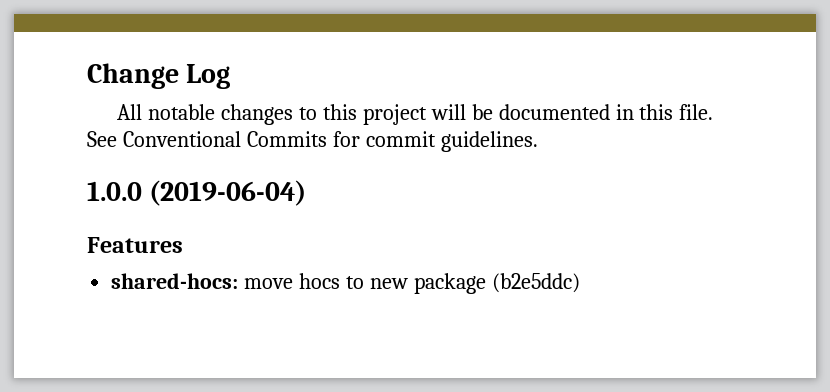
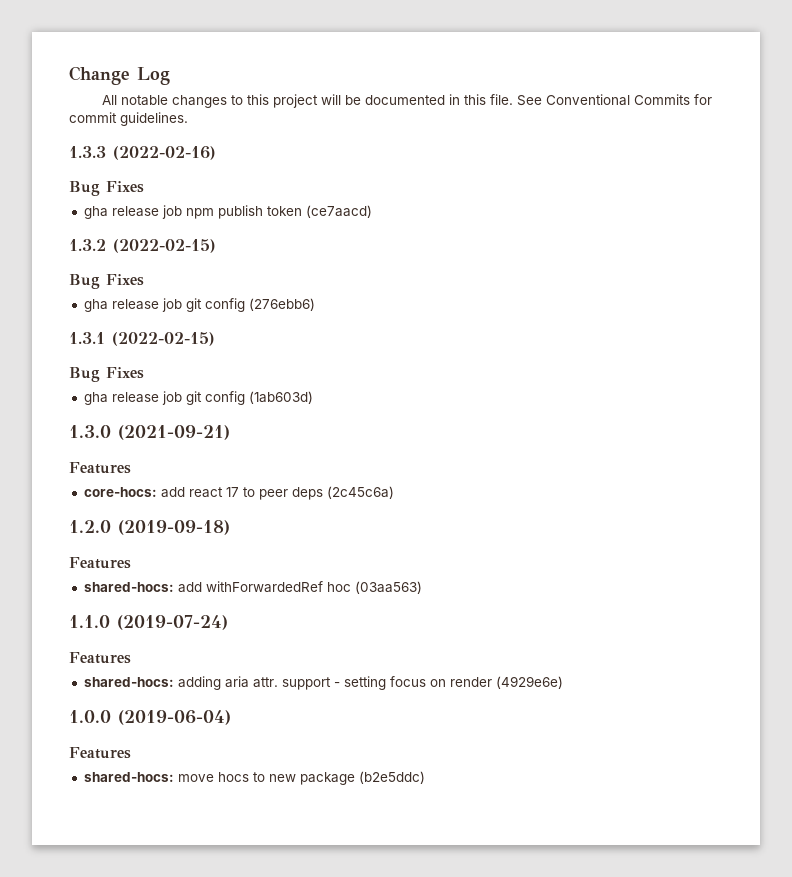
(538, 141) none -> [69,146,216,160] [69,181,144,196] [83,205,372,219] [69,239,216,253] [69,274,144,289] [83,298,315,312] [69,332,215,346] [69,367,144,382] [83,391,313,405] [69,425,230,440] [69,462,131,474] [83,486,394,500] [69,520,230,535] [69,557,131,569] [83,581,422,594] [69,615,228,630] [69,652,131,664] [83,676,563,690] // 1.3.3 (2022-02-16) // Bug Fixes // gha release job npm publish token (ce7aacd) // 1.3.2 (2022-02-15) // Bug Fixes // gha release job git config (276ebb6) // 1.3.1 (2022-02-15) // Bug Fixes // gha release job git config (1ab603d) // 1.3.0 (2021-09-21) // Features // core-hocs: add react 17 to peer deps (2c45c6a) // 1.2.0 (2019-09-18) // Features // shared-hocs: add withForwardedRef hoc (03aa563) // 1.1.0 (2019-07-24) // Features // shared-hocs: adding aria attr. support - setting focus on render (4929e6e)

